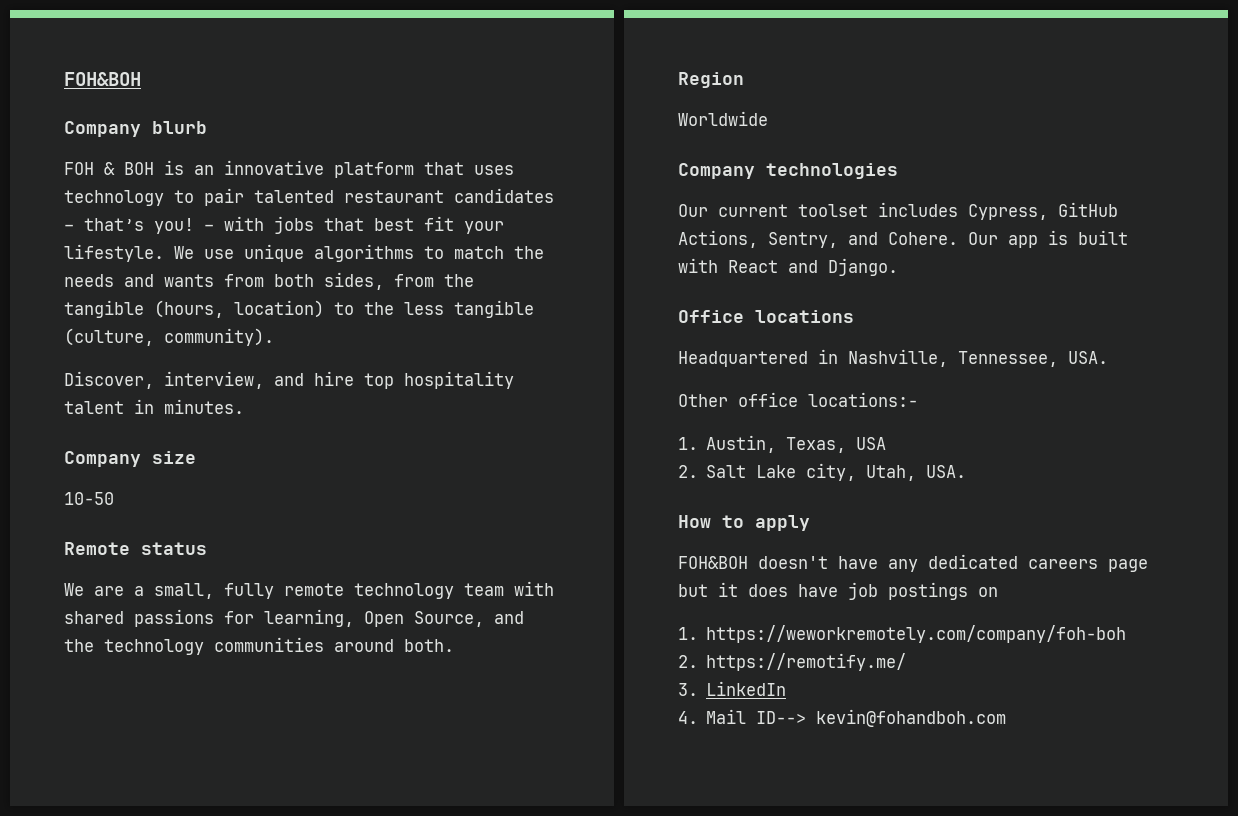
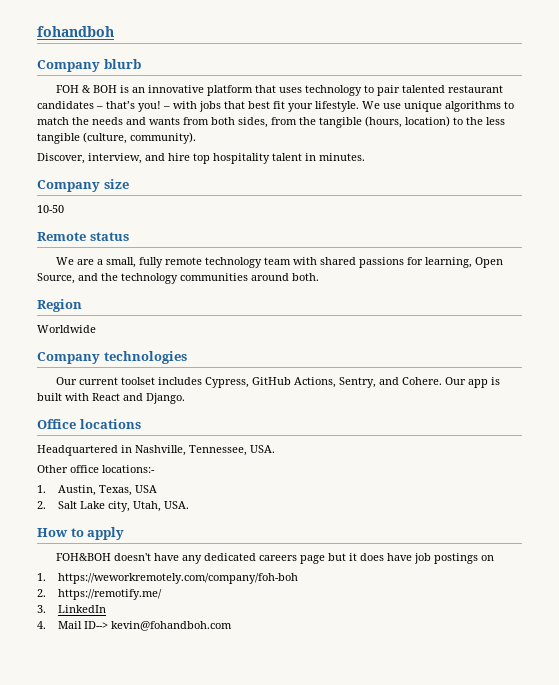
[64,72,141,86] FOH&BOH -> [37,26,114,37] fohandboh

